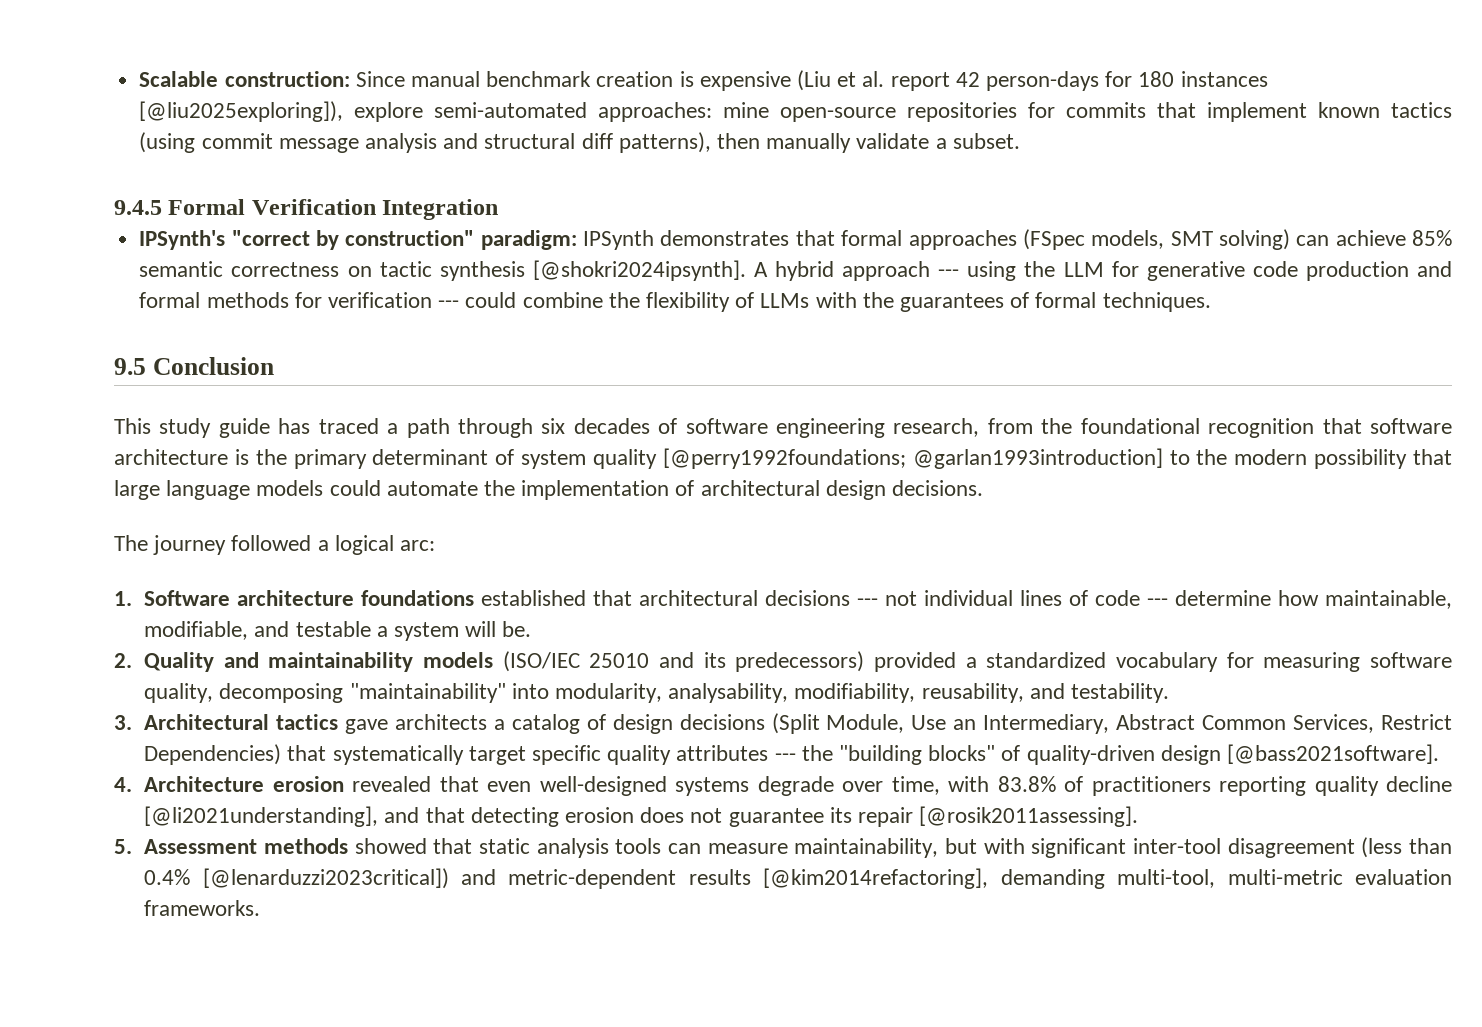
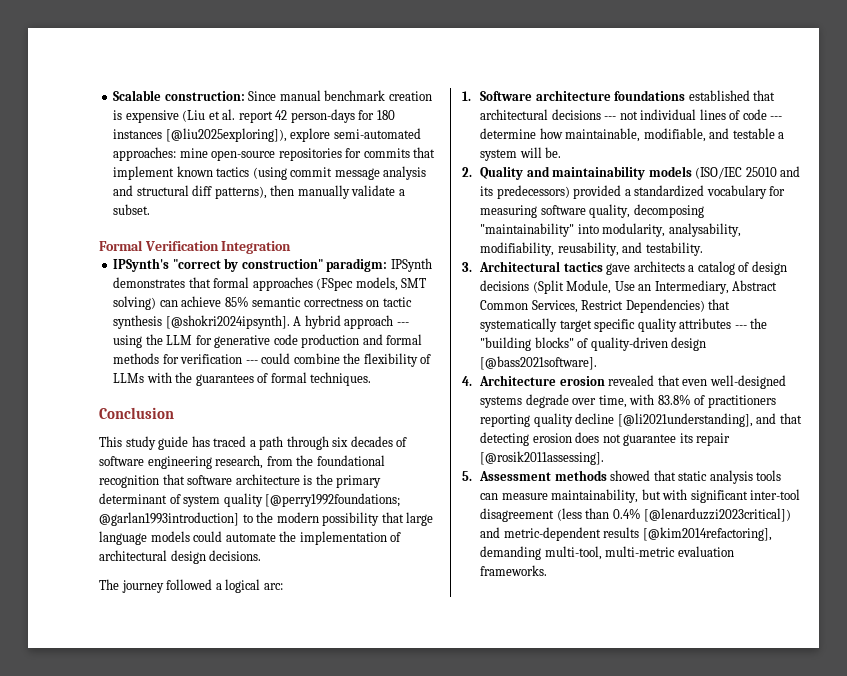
[114,200,162,215] 9.4.5 -> (151, 209) none
[114,358,146,375] 9.5 -> (372, 379) none

